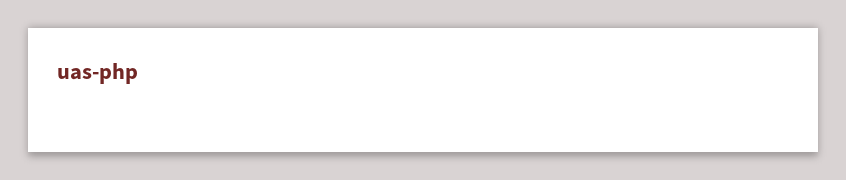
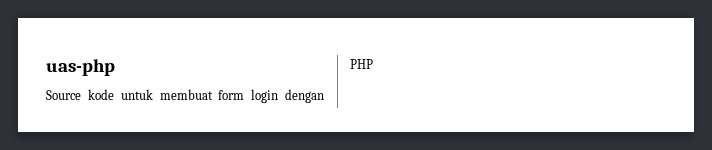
(138, 73) none -> [46,89,324,103] [350,59,373,69] // Source kode untuk membuat form login dengan PHP

